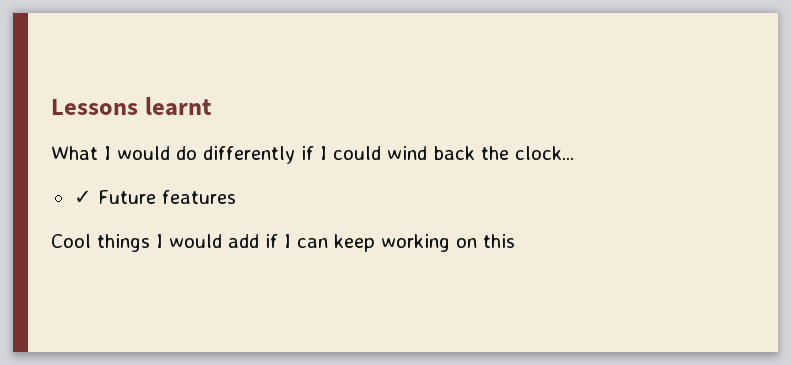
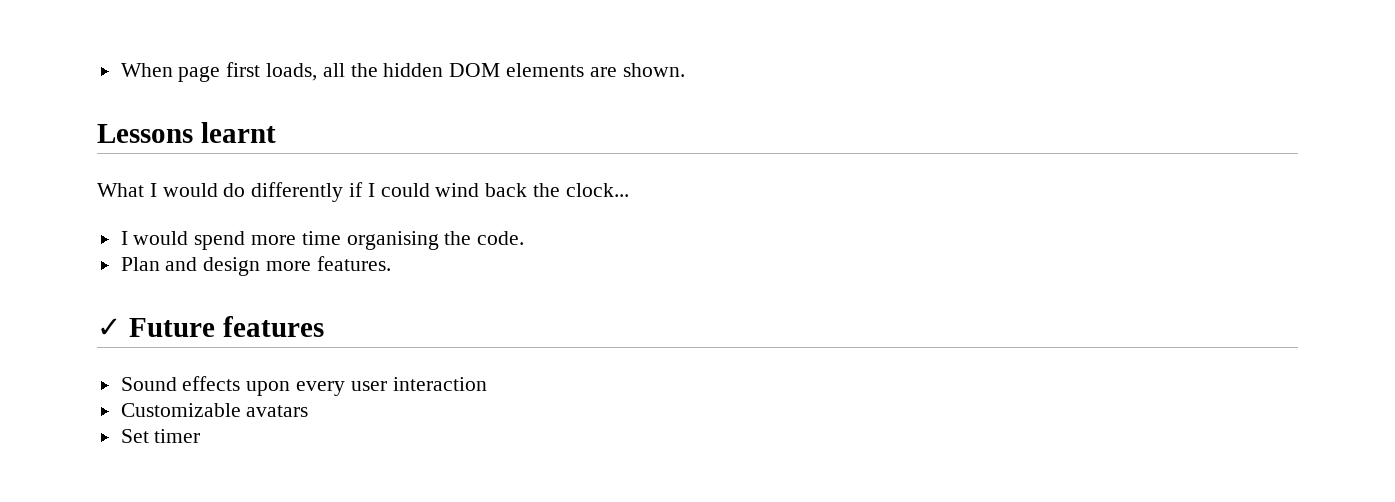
(51, 107) none -> [120,62,685,82] When page first loads, all the hidden DOM elements are shown. //
[73,190,236,204] [51,234,515,252] ✓ Future features // Cool things I would add if I can keep working on this -> [120,231,525,250] [120,256,391,276] [97,316,324,337] [120,376,487,396] [120,403,309,417] [120,429,201,443] I would spend more time organising the code. // Plan and design more features. // ✓ Future features // Sound effects upon every user interaction // Customizable avatars // Set timer

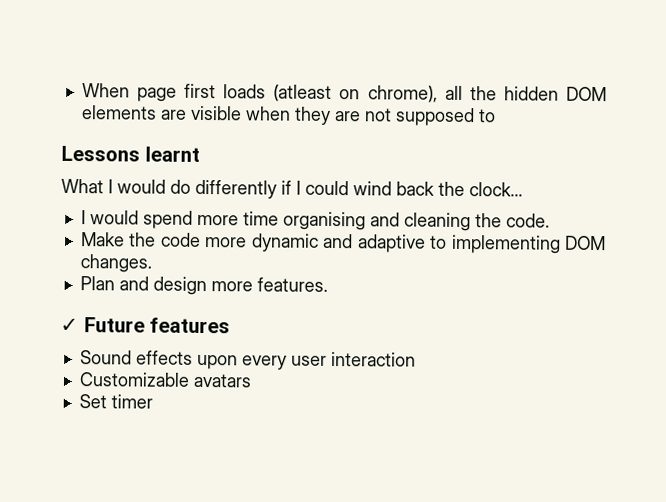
[266,63,318,81] loads, -> [223,84,438,103] loads (atleast on chrome),
[622,63,685,77] shown. -> [190,105,496,127] visible when they are not supposed to
(439, 240) none -> [369,212,471,232] and cleaning
(525, 238) none -> [80,232,607,254] [79,254,152,273] // Make the code more dynamic and adaptive to implementing DOM changes.

